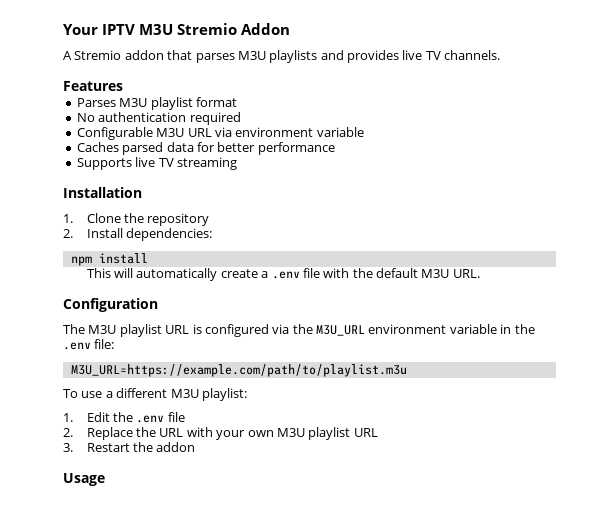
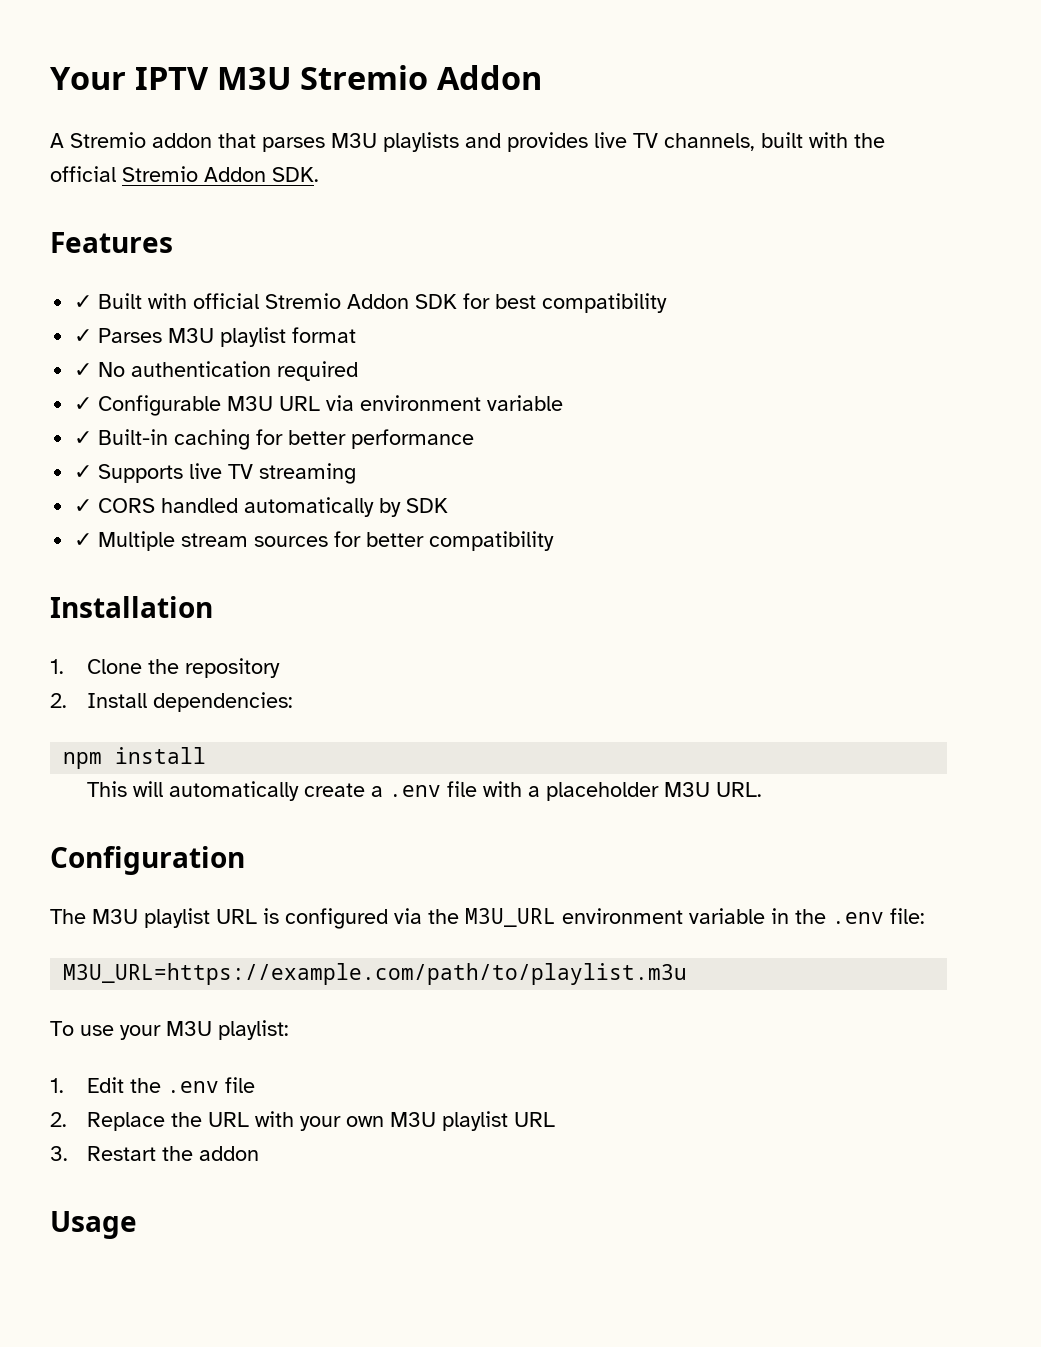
[444,50,501,60] [63,81,123,91] channels. // Features // -> [664,132,885,151] [50,166,319,182] [50,232,173,253] [74,293,668,313] [74,329,93,343] channels, built with the official Stremio Addon SDK. // Features // ✓ Built with official Stremio Addon SDK for best compatibility // ✓
(237, 102) none -> [74,363,93,377] ✓
(241, 118) none -> [74,397,93,411] ✓
[76,142,194,155] Caches parsed data -> [74,429,251,450] ✓ Built-in caching
(335, 148) none -> [74,465,93,479] ✓
(237, 163) none -> [74,497,449,517] [74,531,555,551] // ✓ CORS handled automatically by SDK // ✓ Multiple stream sources for better compatibility
[352,268,419,278] the default -> [528,782,660,801] a placeholder
[105,388,168,398] a different -> [120,1025,161,1040] your

